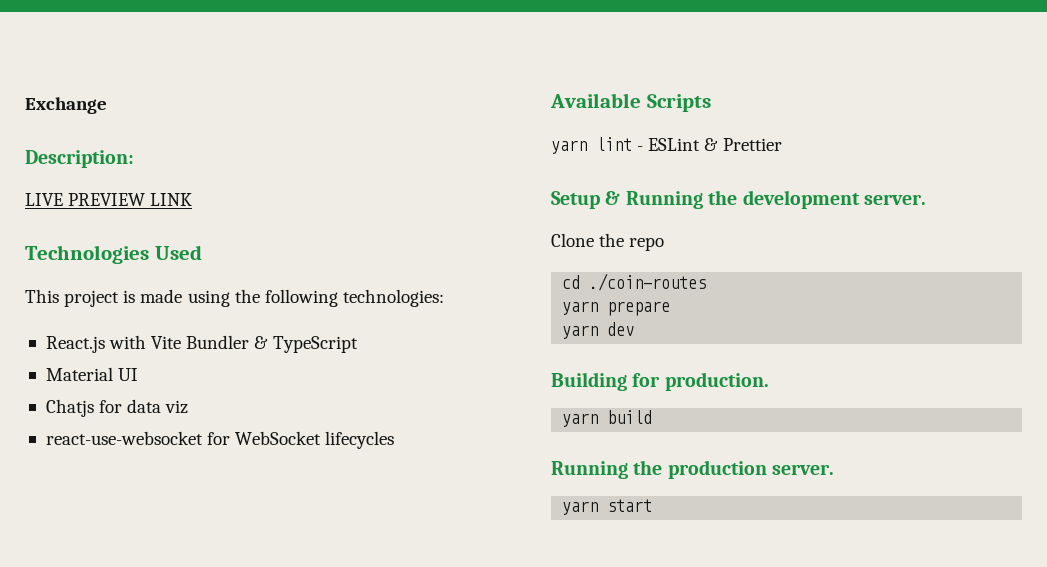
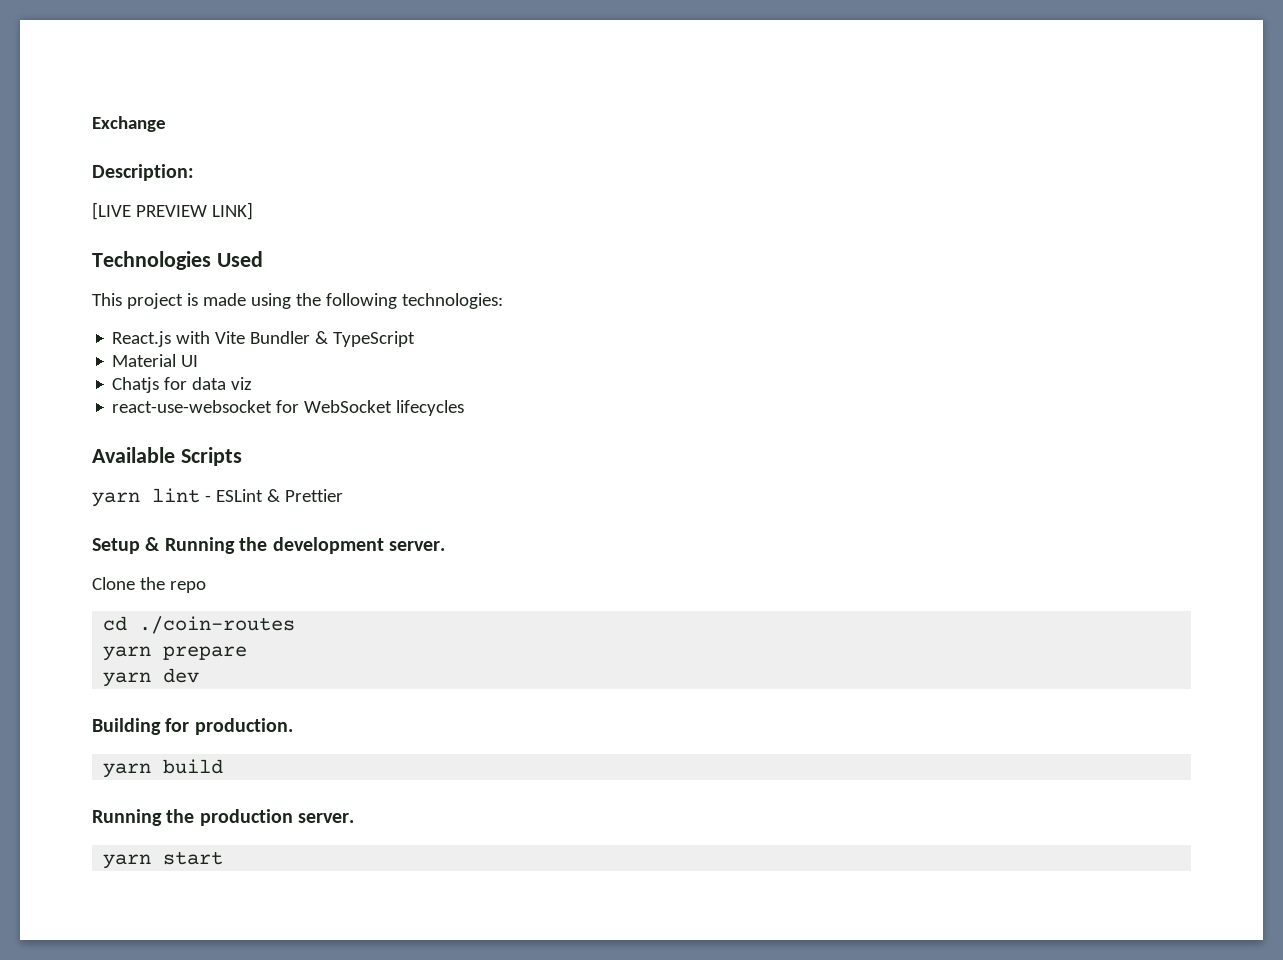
[25,193,193,206] LIVE PREVIEW LINK -> [92,202,253,220] [LIVE PREVIEW LINK]

